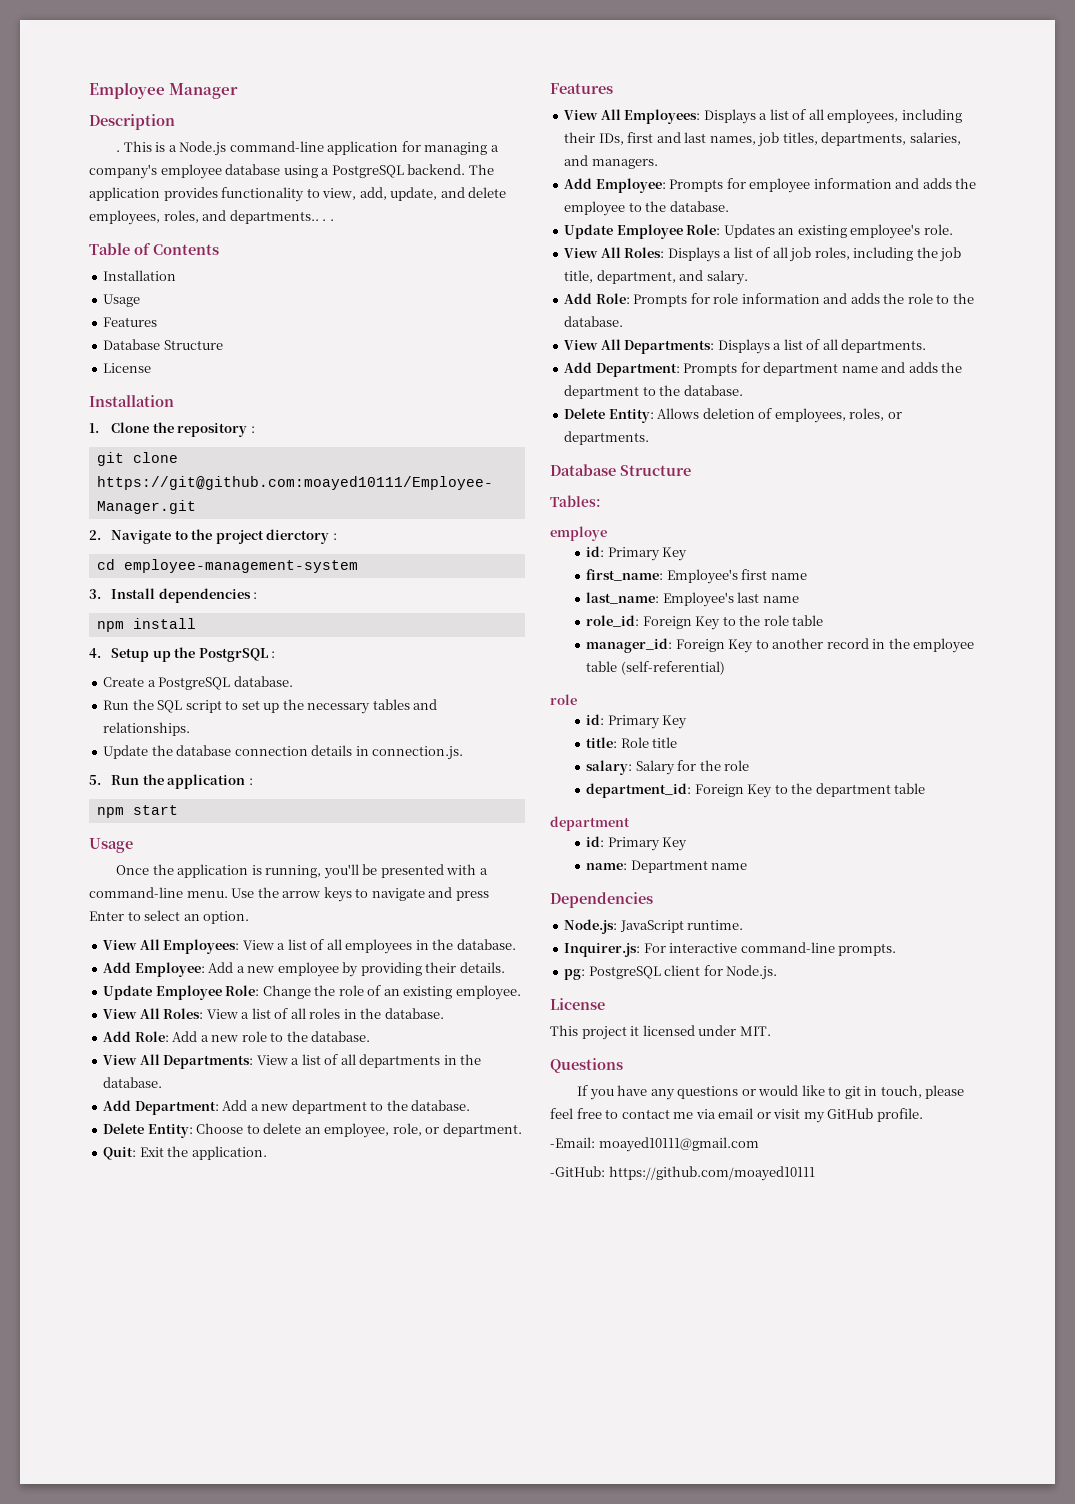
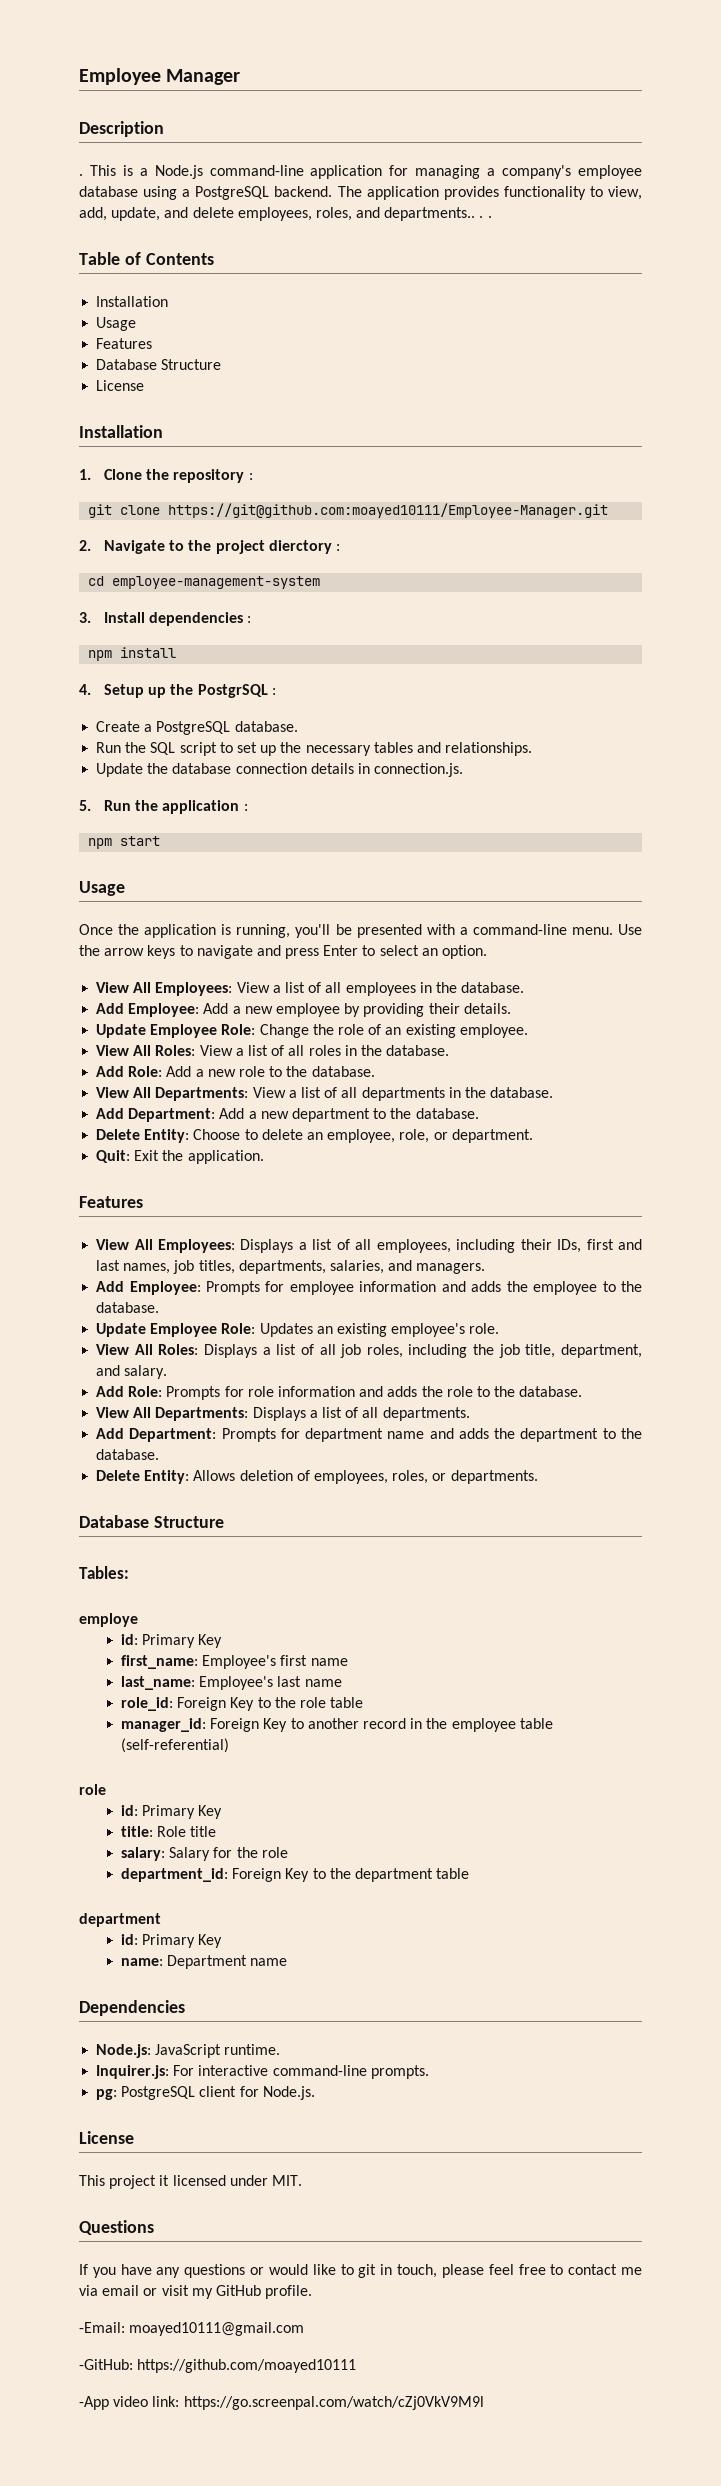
(815, 1173) none -> [79,2396,484,2410] // -App video link: https://go.screenpal.com/watch/cZj0VkV9M9l

